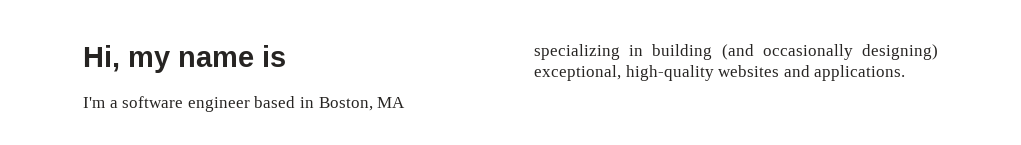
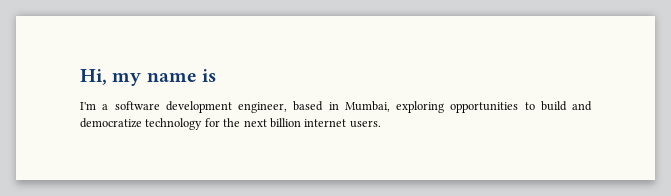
[187,96,406,112] [534,44,938,60] [534,65,906,81] engineer based in Boston, MA specializing in building (and occasionally designing) exceptional, high-quality websites and applications. -> [165,101,592,113] [80,118,381,130] development engineer, based in Mumbai, exploring opportunities to build and democratize technology for the next billion internet users.

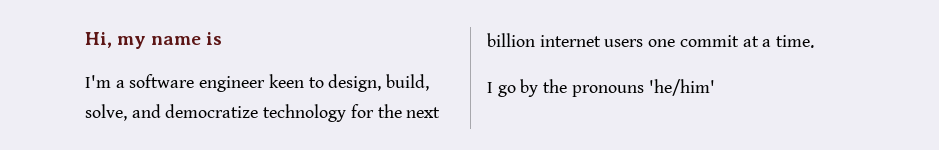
[165,101,567,113] development engineer, based in Mumbai, exploring opportunities to build -> [199,74,430,92] [85,104,127,121] engineer keen to design, build, solve,
[349,120,381,128] users. -> [604,35,815,48] [487,79,715,97] users one commit at a time. // I go by the pronouns 'he/him'

